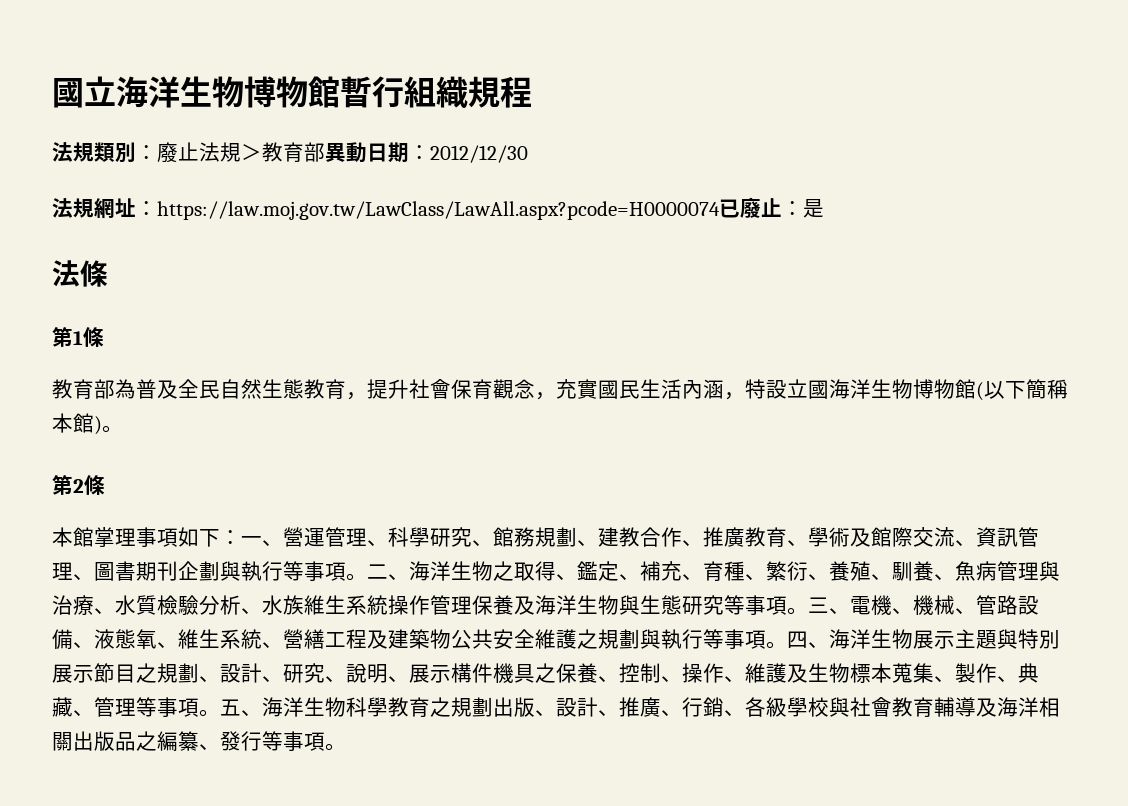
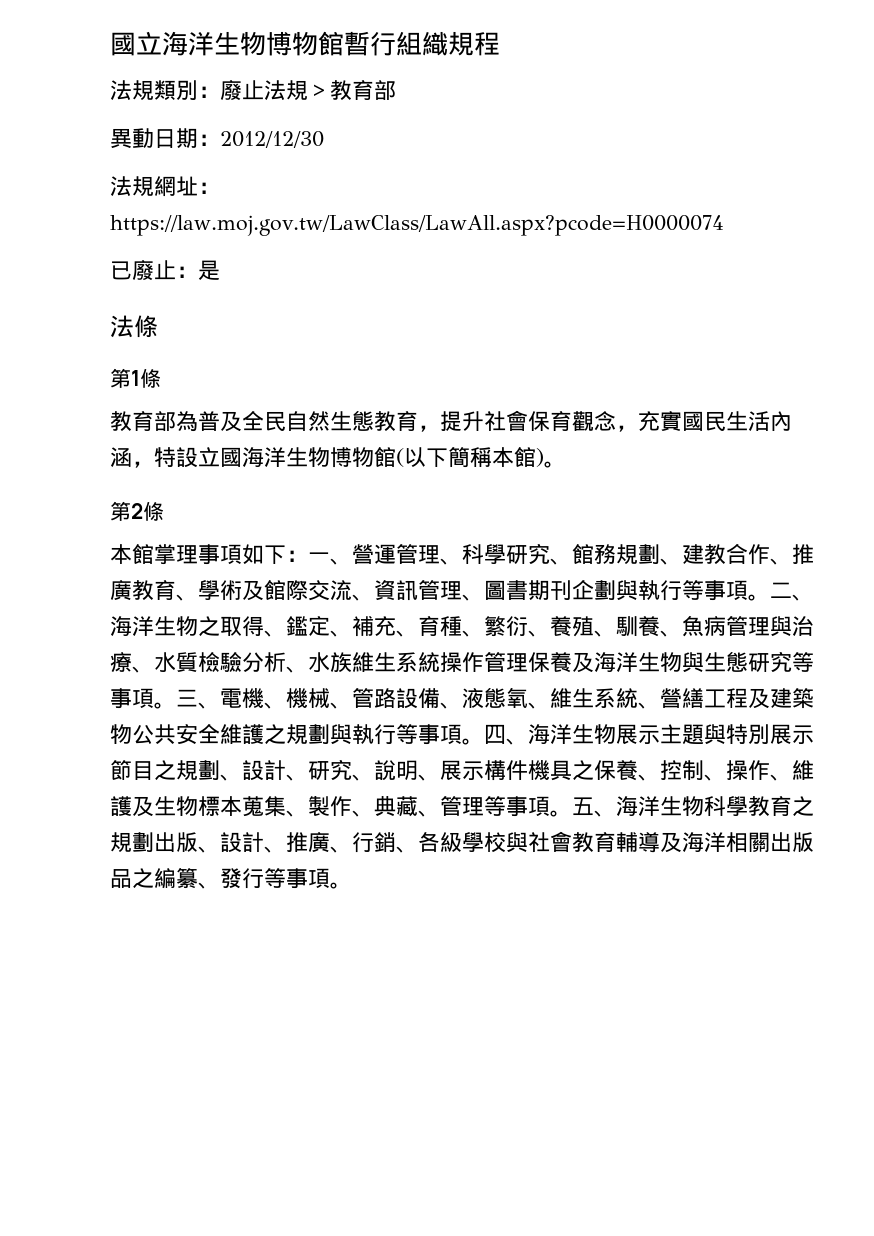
(325, 152) none -> (396, 90) //
(720, 210) none -> (724, 225) //

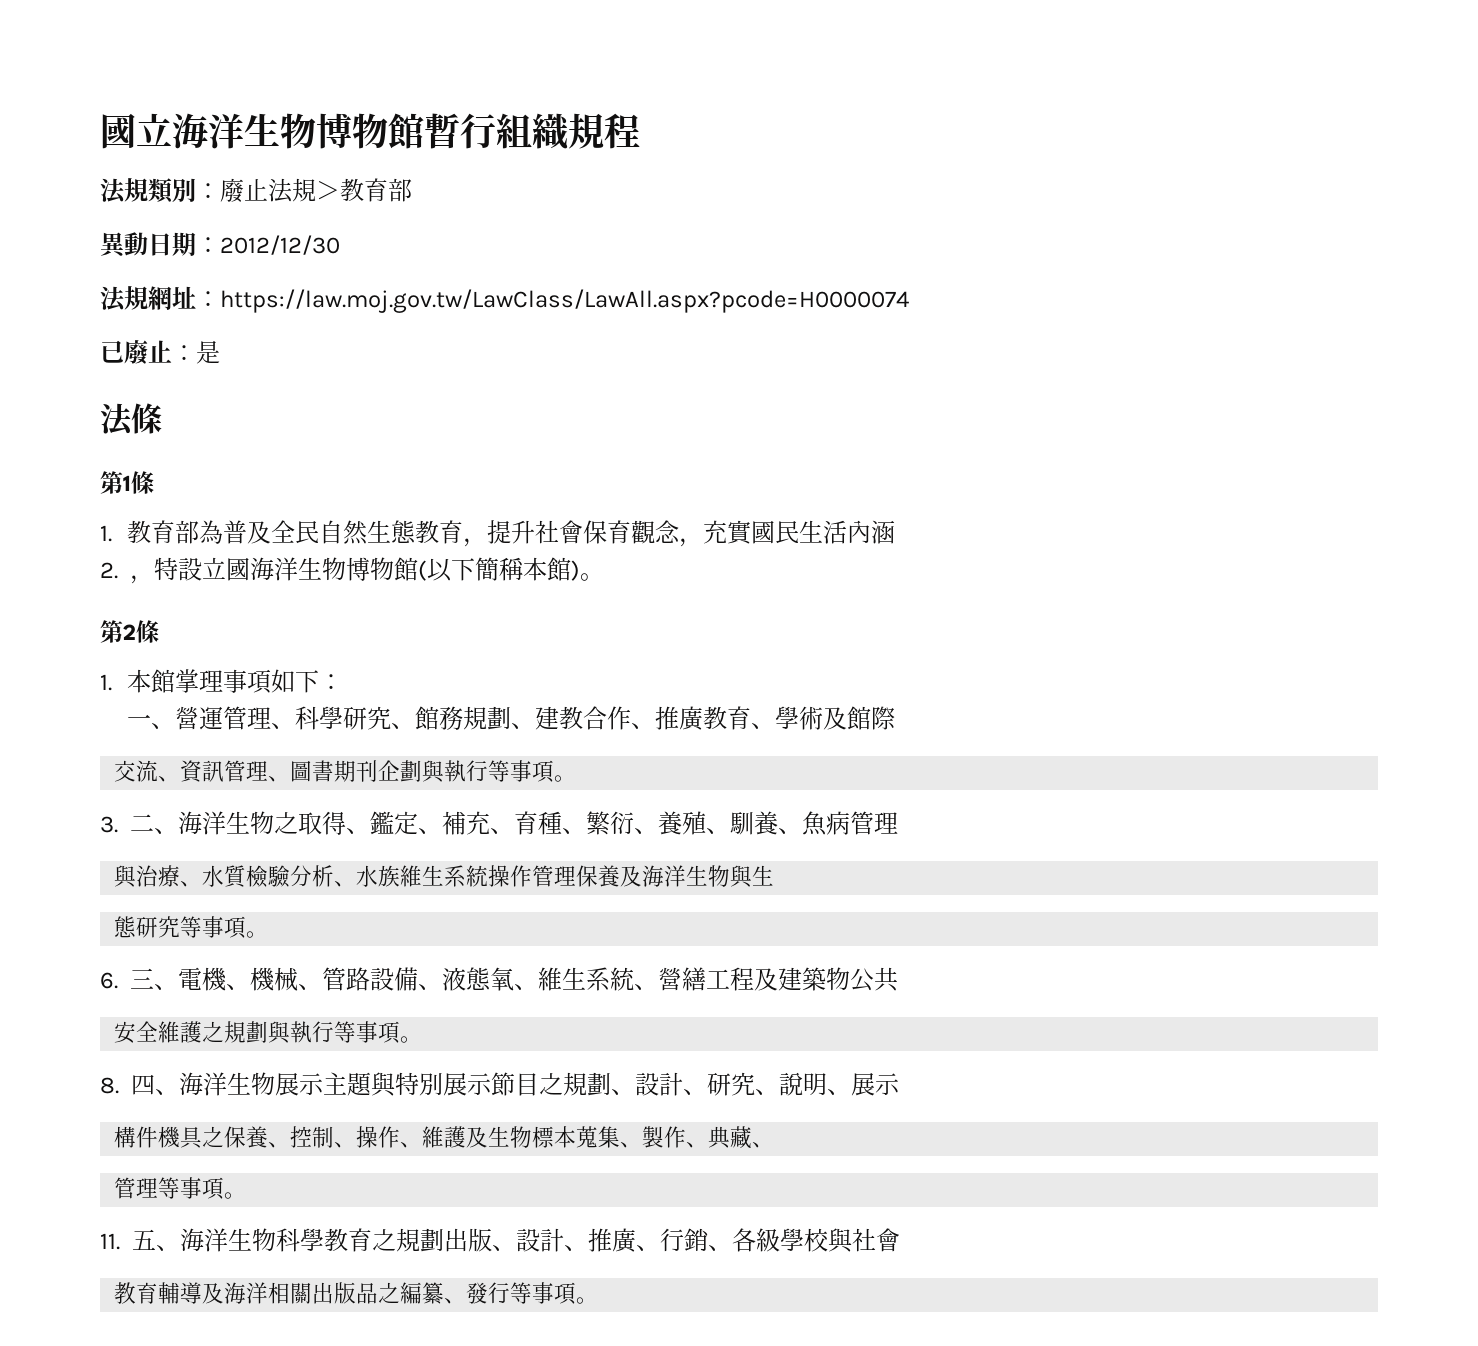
(161, 378) none -> [100,525,112,542] 1.
(132, 457) none -> [100,562,118,579] // 2.
(164, 511) none -> [100,674,112,691] 1.
(308, 556) none -> (344, 682) //
(308, 590) none -> (896, 718) //
(770, 597) none -> [100,816,118,833] // 3.
(770, 626) none -> (898, 823) //
(726, 662) none -> (775, 875) //
(176, 705) none -> [100,972,118,989] // 6.
(176, 734) none -> (898, 979) //
(484, 741) none -> [100,1077,119,1094] // 8.
(484, 770) none -> (900, 1084) //
(440, 813) none -> (775, 1145) //
(572, 813) none -> [100,1233,120,1250] // 11.
(572, 841) none -> (900, 1240) //

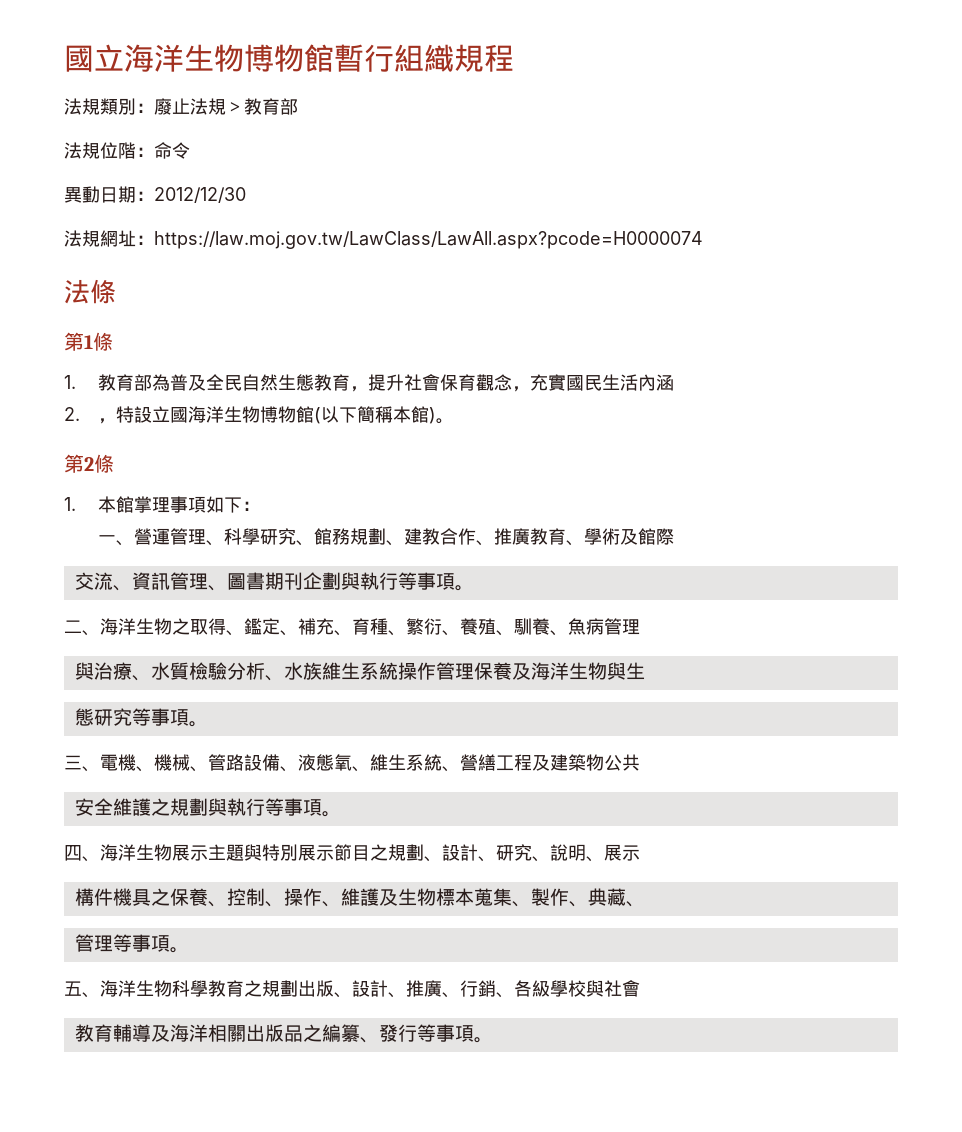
(412, 190) none -> [64,142,190,159] // 法規位階：命令
[100,340,220,365] // 已廢止：是 -> (703, 240) none
[100,816,118,833] 3. -> (474, 588) none
[100,972,118,989] 6. -> (208, 724) none
[100,1077,119,1094] 8. -> (341, 814) none
[100,1233,120,1250] 11. -> (189, 950) none

